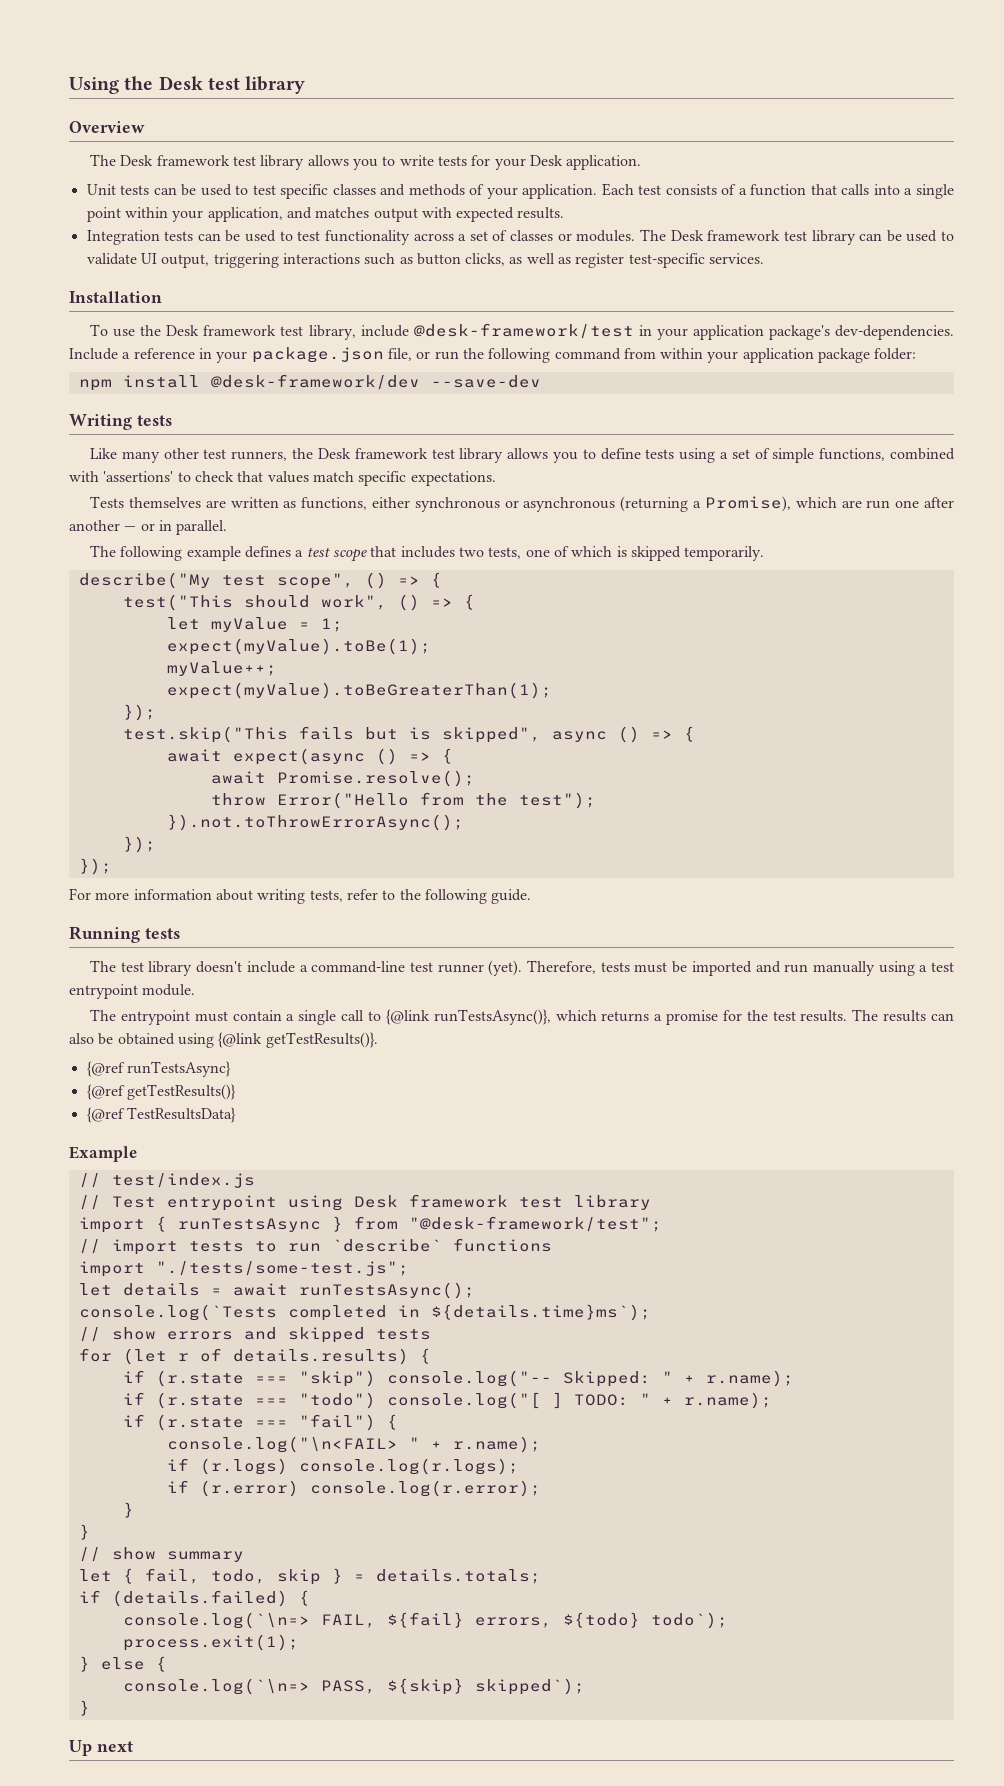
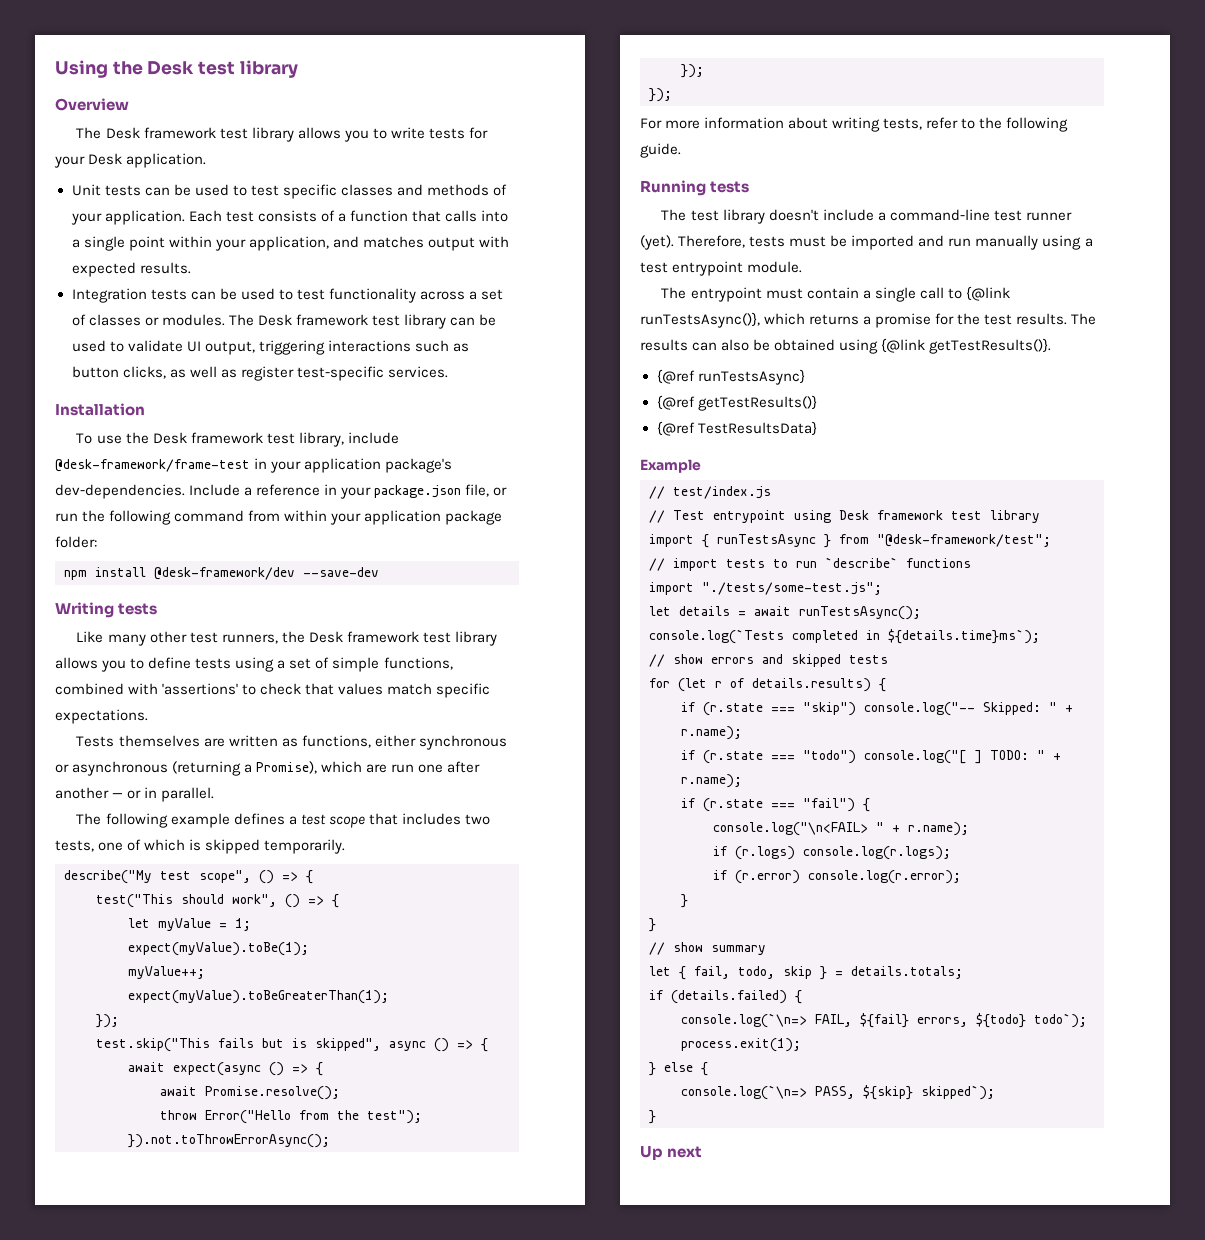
[413,323,634,339] @desk-framework/test -> [55,459,250,472] @desk-framework/frame-test

